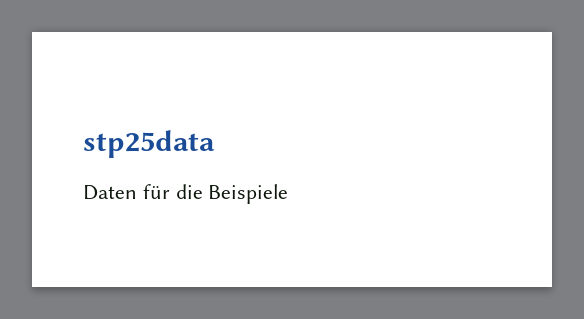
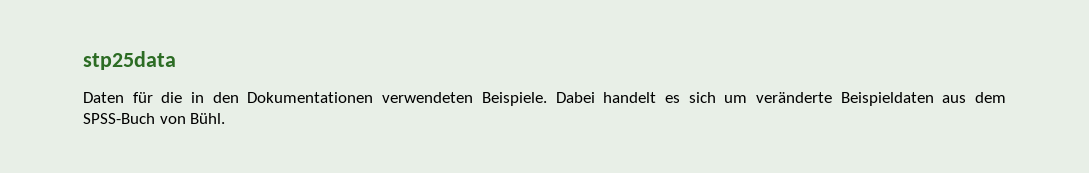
[208,184,289,204] Beispiele -> [191,92,1006,106] [83,113,226,124] in den Dokumentationen verwendeten Beispiele. Dabei handelt es sich um veränderte Beispieldaten aus dem SPSS-Buch von Bühl.

